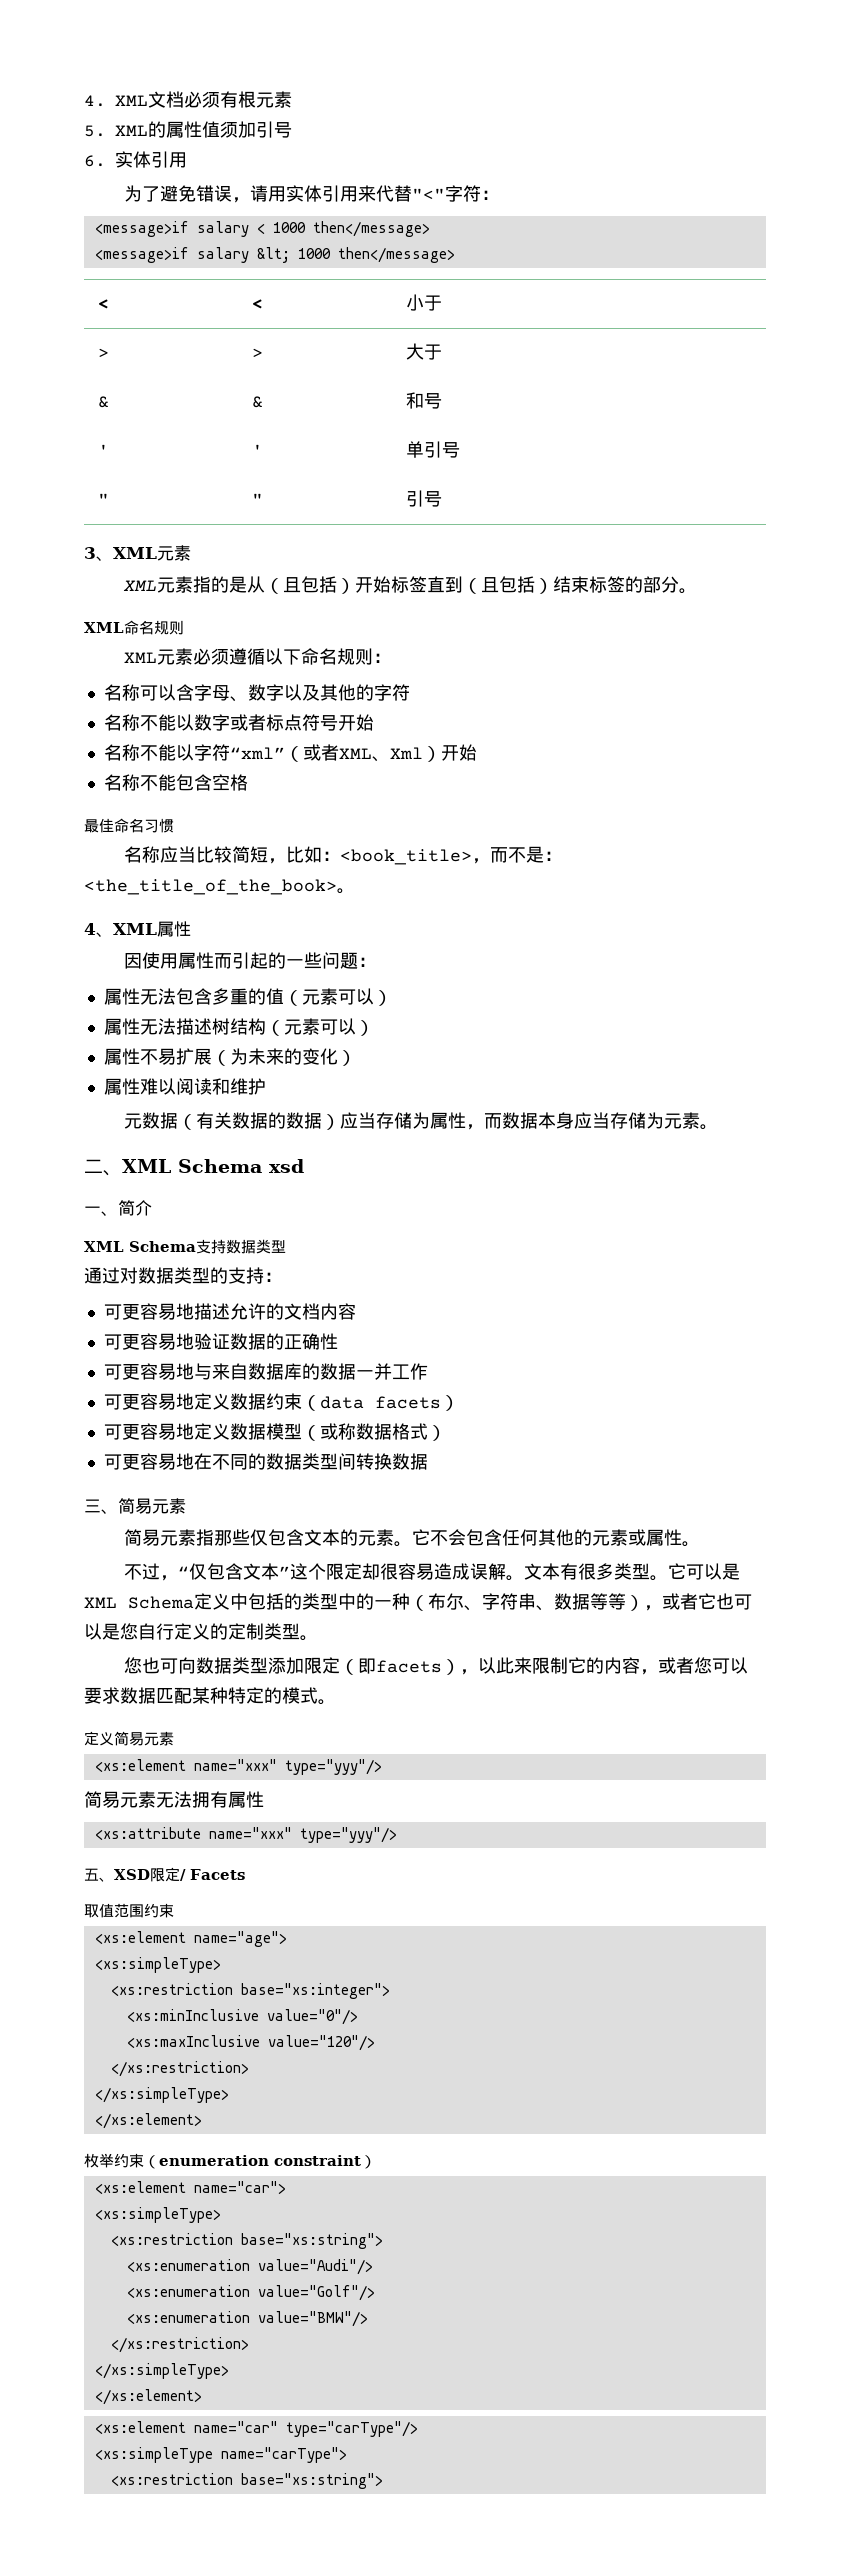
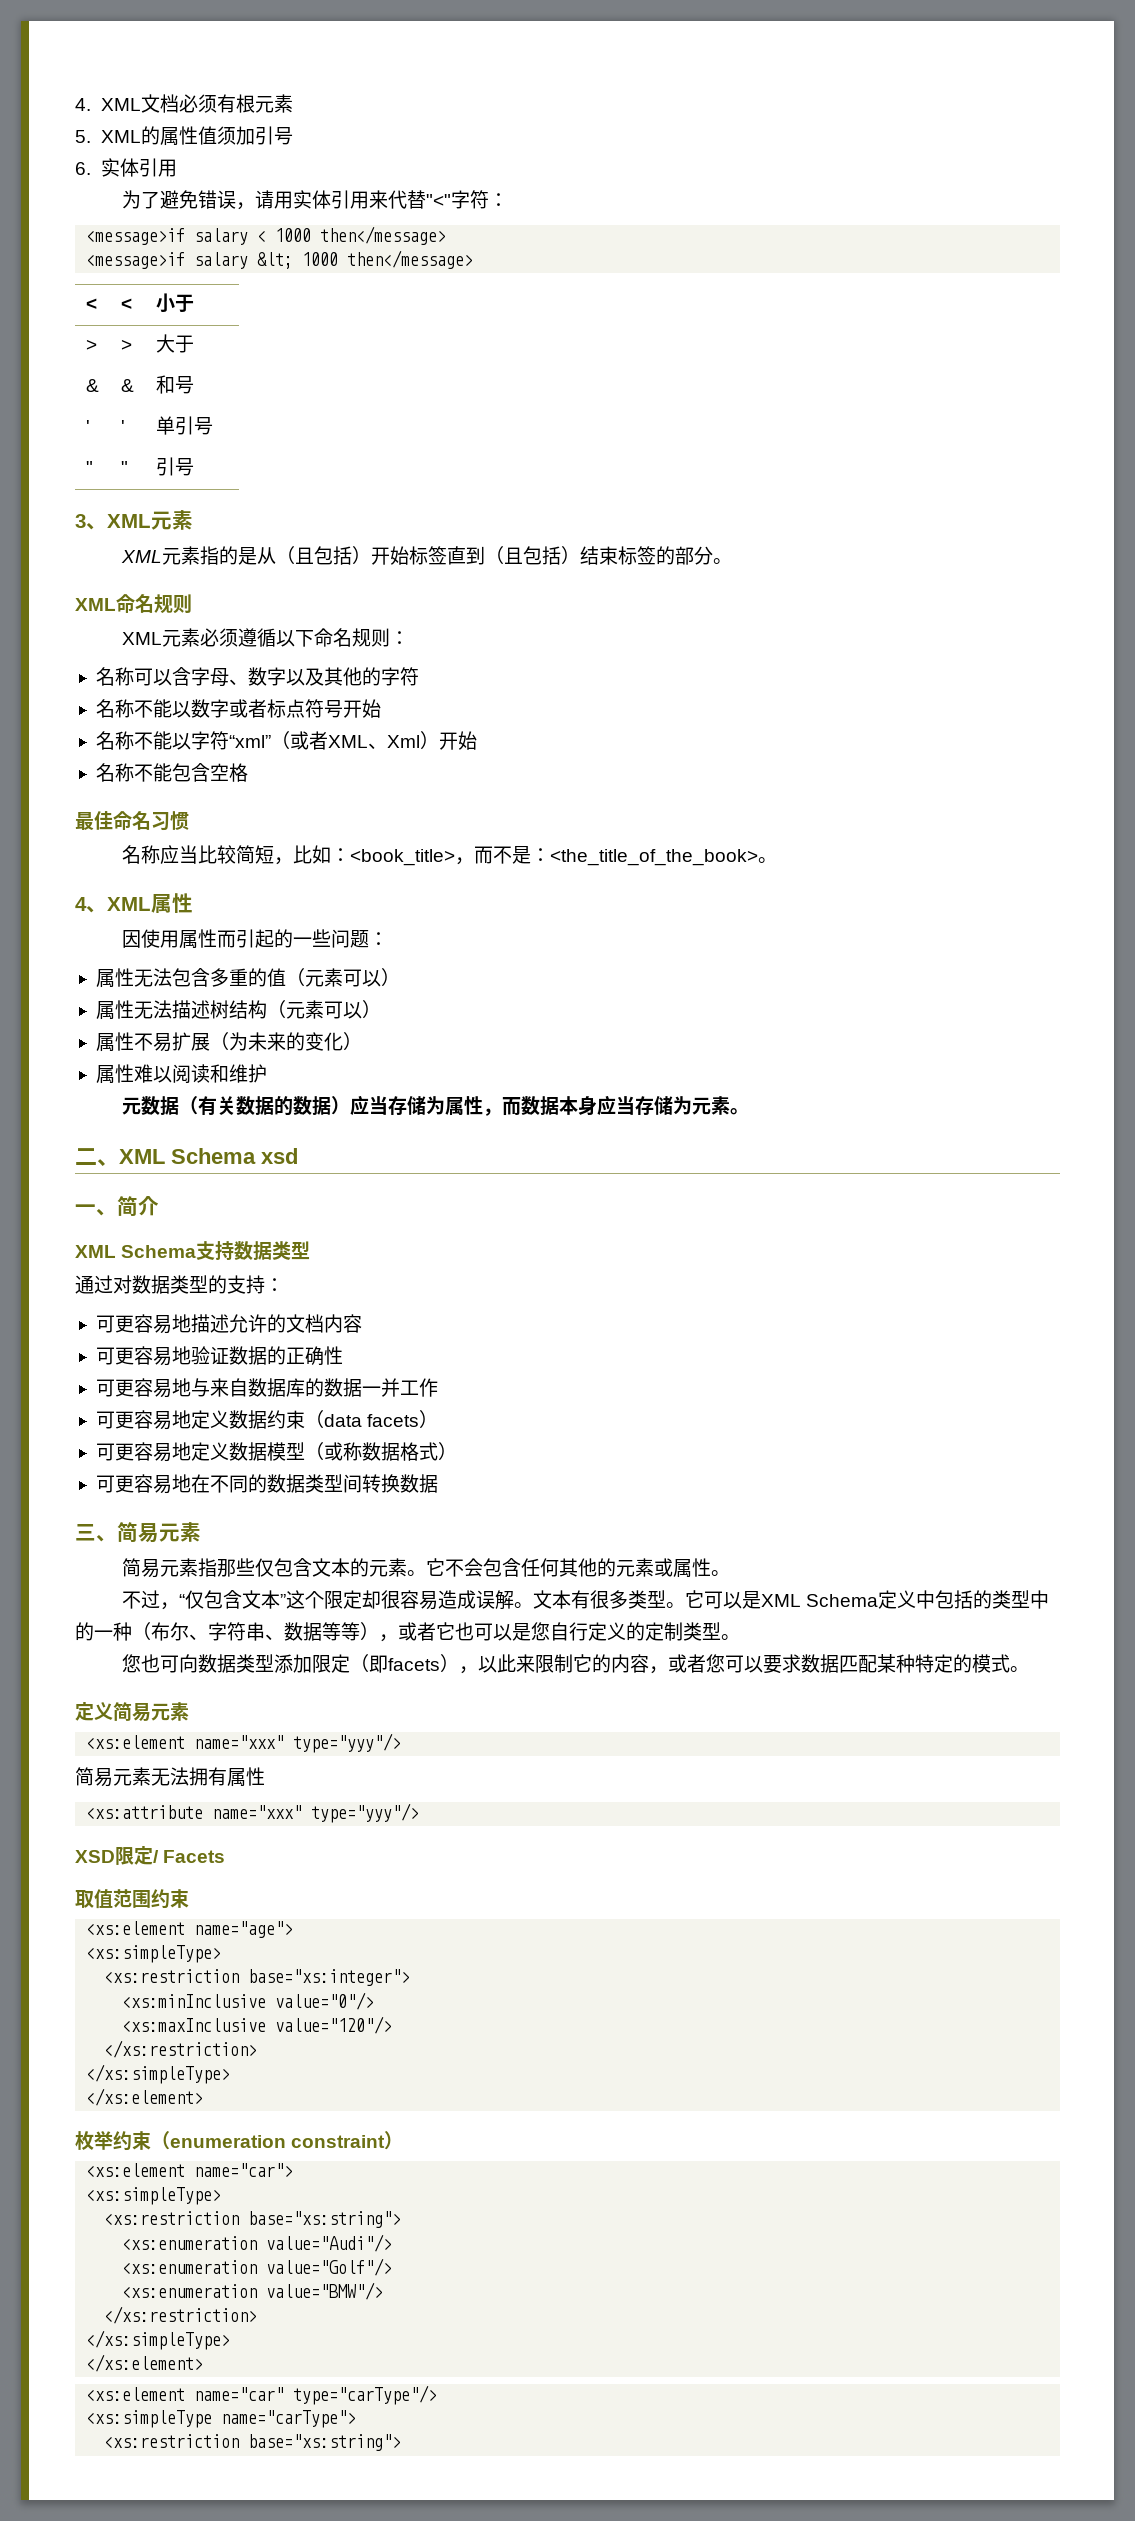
[84,1868,114,1882] 五、 -> (420, 1813) none

